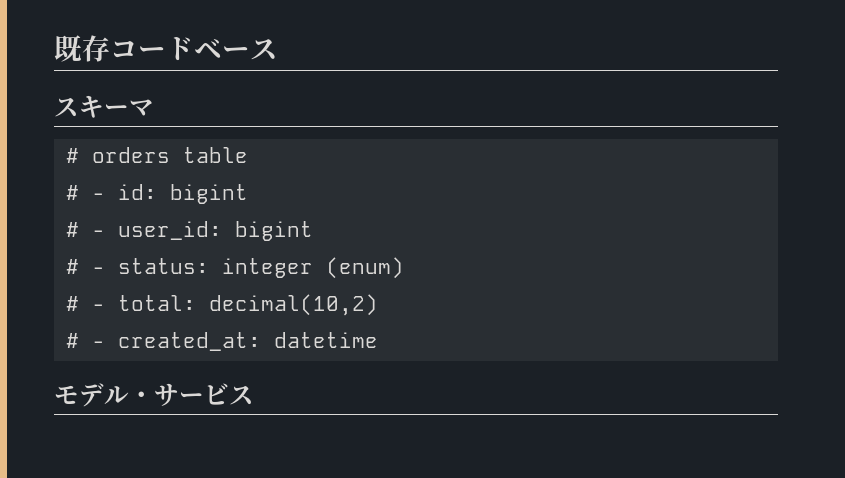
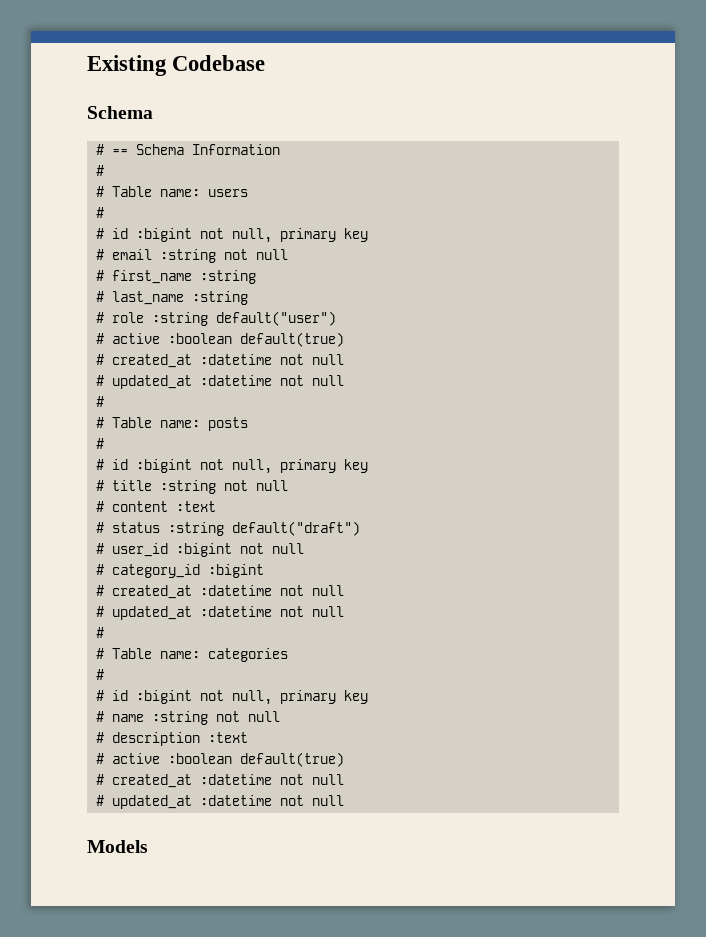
[54,35,278,62] [54,95,154,118] [66,147,248,163] [66,184,248,204] [66,221,313,241] [66,257,404,279] [66,294,378,316] [66,332,378,351] [54,383,254,407] 既存コードベース // スキーマ // # orders table // # - id: bigint // # - user_id: bigint // # - status: integer (enum) // # - total: decimal(10,2) // # - created_at: datetime // モデル・サービス -> [87,55,266,76] [87,106,153,119] [95,144,280,155] [95,165,104,176] [95,186,248,197] [95,207,104,218] [95,228,368,243] [95,249,288,263] [95,270,256,284] [95,291,248,305] [95,311,336,326] [95,332,344,347] [95,354,344,368] [95,375,344,389] [95,396,104,407] [95,417,248,431] [95,438,104,449] [95,459,368,474] [95,480,288,494] [95,501,216,512] [95,521,360,536] [95,543,304,557] [95,564,264,578] [95,585,344,599] [95,606,344,620] [95,627,104,638] [95,648,288,662] [95,669,104,680] [95,690,368,705] [95,711,280,725] [95,732,248,746] [95,752,344,767] [95,774,344,788] [95,795,344,809] [87,840,148,853] Existing Codebase // Schema // # == Schema Information // # // # Table name: users // # // # id :bigint not null, primary key // # email :string not null // # first_name :string // # last_name :string // # role :string default("user") // # active :boolean default(true) // # created_at :datetime not null // # updated_at :datetime not null // # // # Table name: posts // # // # id :bigint not null, primary key // # title :string not null // # content :text // # status :string default("draft") // # user_id :bigint not null // # category_id :bigint // # created_at :datetime not null // # updated_at :datetime not null // # // # Table name: categories // # // # id :bigint not null, primary key // # name :string not null // # description :text // # active :boolean default(true) // # created_at :datetime not null // # updated_at :datetime not null // Models

